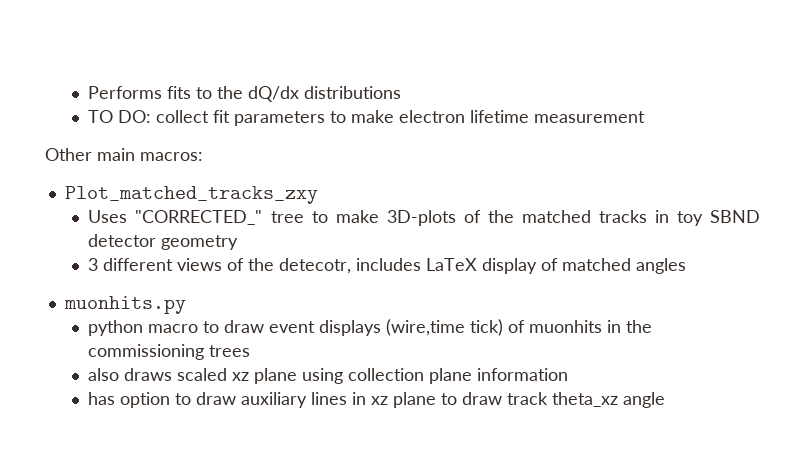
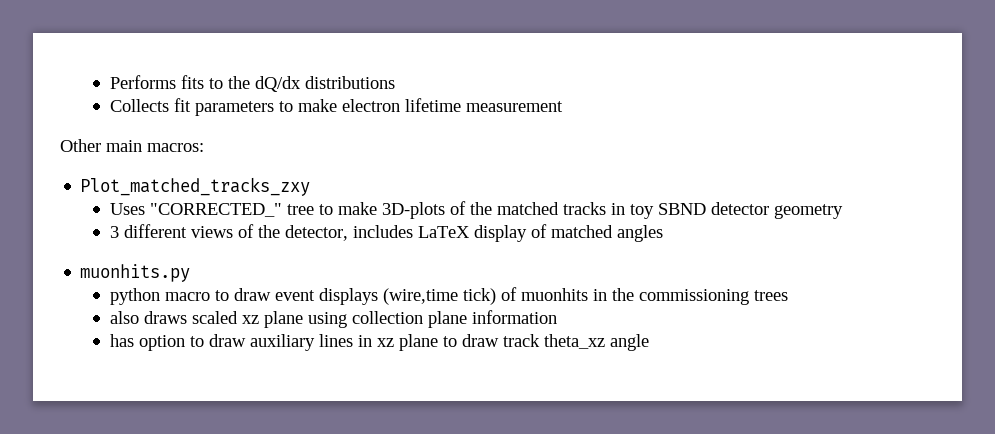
[88,110,210,123] TO DO: collect -> [109,99,169,112] Collects
[279,258,352,274] detecotr, -> [284,225,348,241] detector,

